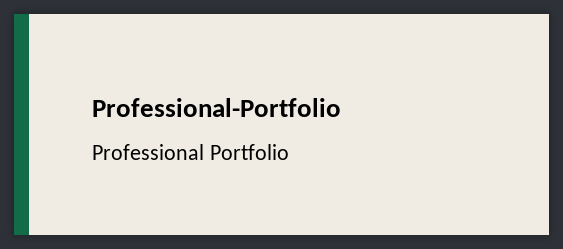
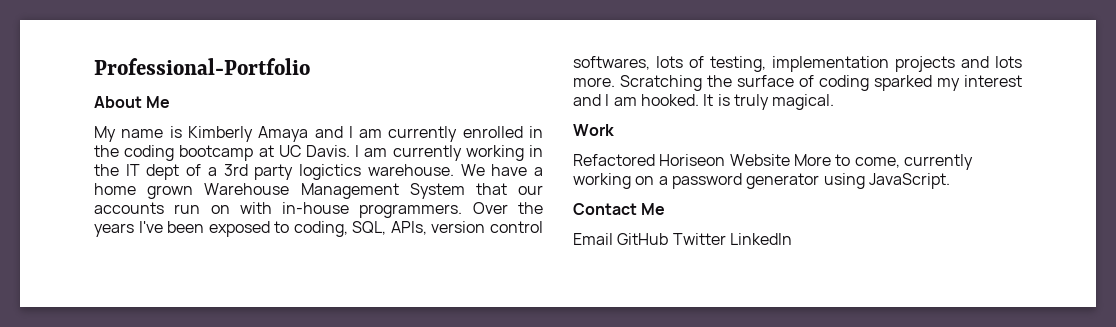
[92,144,289,160] Professional Portfolio -> [94,96,171,108] [94,126,543,142] [94,145,543,161] [94,164,544,180] [94,183,543,199] [94,202,543,218] [94,221,543,237] [573,56,1022,72] [573,75,1022,91] [573,94,835,110] [573,124,614,136] [573,154,973,170] [573,173,950,189] [573,203,666,215] [573,233,792,245] About Me // My name is Kimberly Amaya and I am currently enrolled in the coding bootcamp at UC Davis. I am currently working in the IT dept of a 3rd party logictics warehouse. We have a home grown Warehouse Management System that our accounts run on with in-house programmers. Over the years I've been exposed to coding, SQL, APIs, version control softwares, lots of testing, implementation projects and lots more. Scratching the surface of coding sparked my interest and I am hooked. It is truly magical. // Work // Refactored Horiseon Website More to come, currently working on a password generator using JavaScript. // Contact Me // Email GitHub Twitter LinkedIn

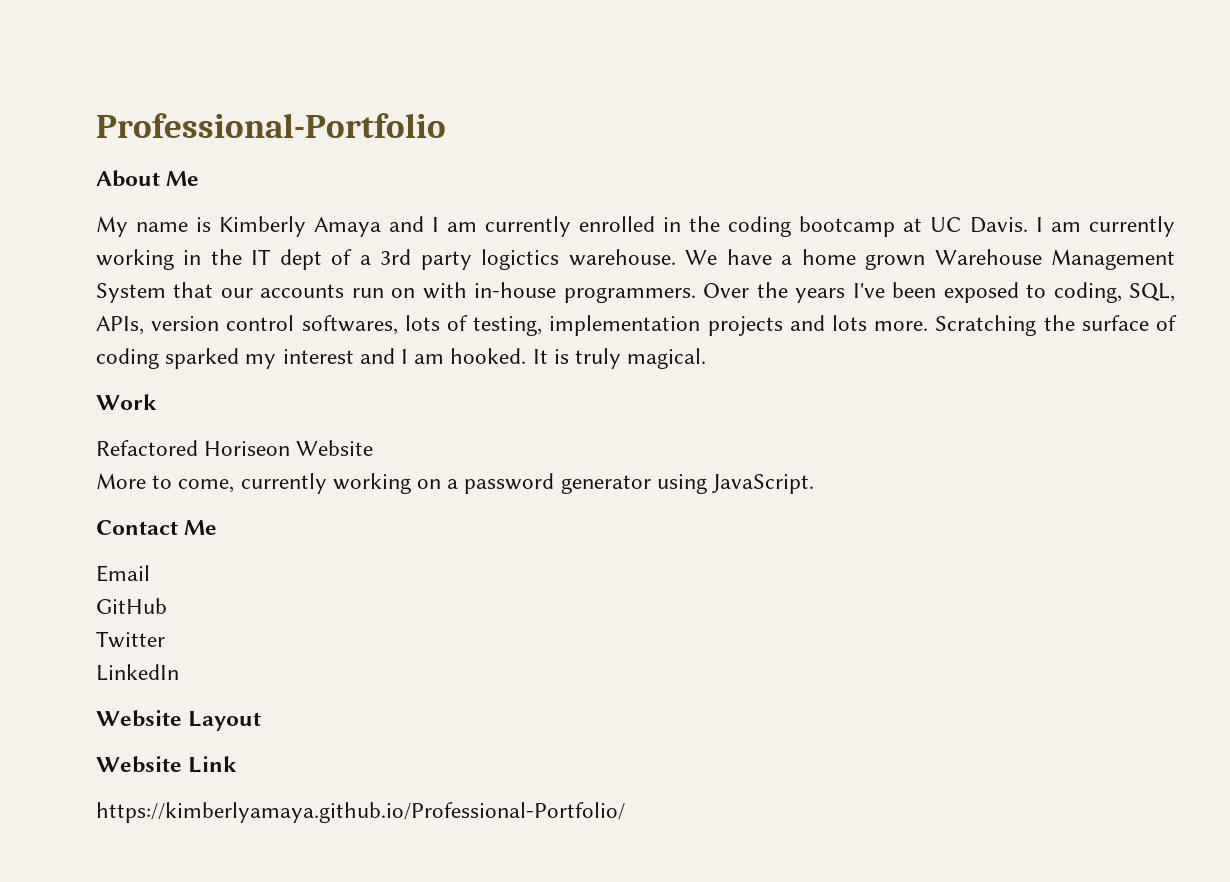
(790, 160) none -> (374, 448) //
(613, 239) none -> (150, 573) //
(669, 239) none -> (167, 606) //
(726, 239) none -> (165, 639) //
(792, 239) none -> [96,710,262,731] [96,756,238,773] [96,802,625,823] // Website Layout // Website Link // https://kimberlyamaya.github.io/Professional-Portfolio/

